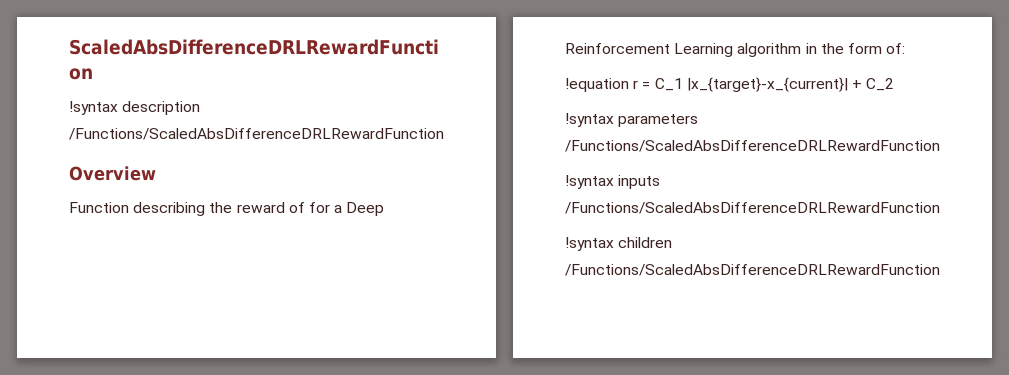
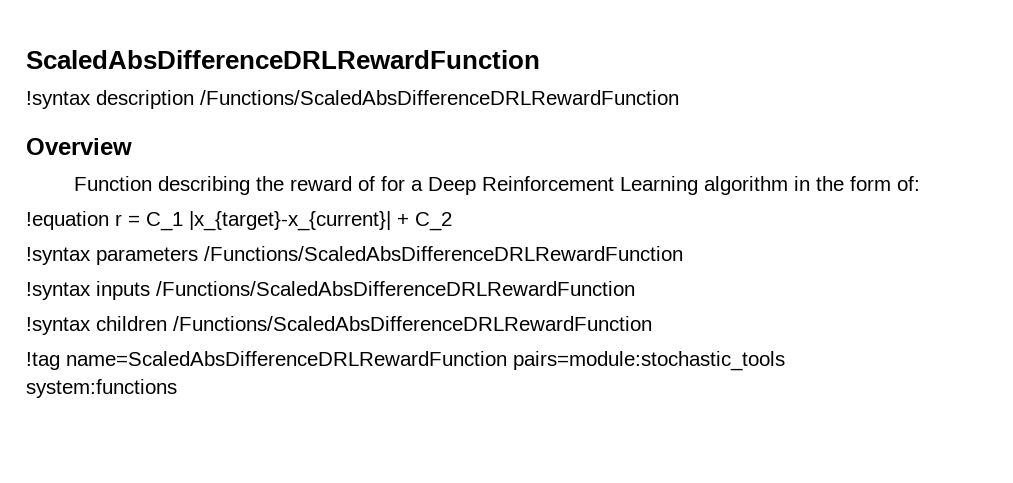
(940, 270) none -> [26,351,785,371] [26,379,177,398] // !tag name=ScaledAbsDifferenceDRLRewardFunction pairs=module:stochastic_tools system:functions

